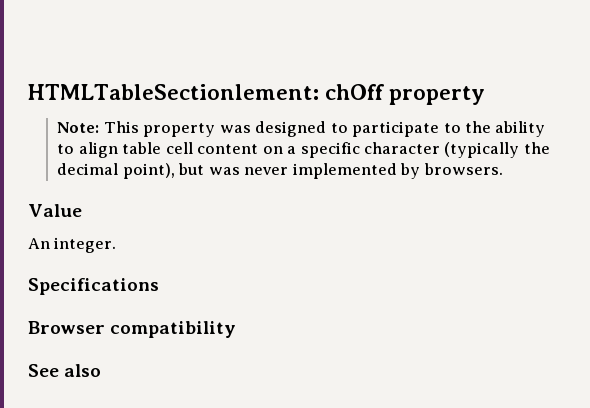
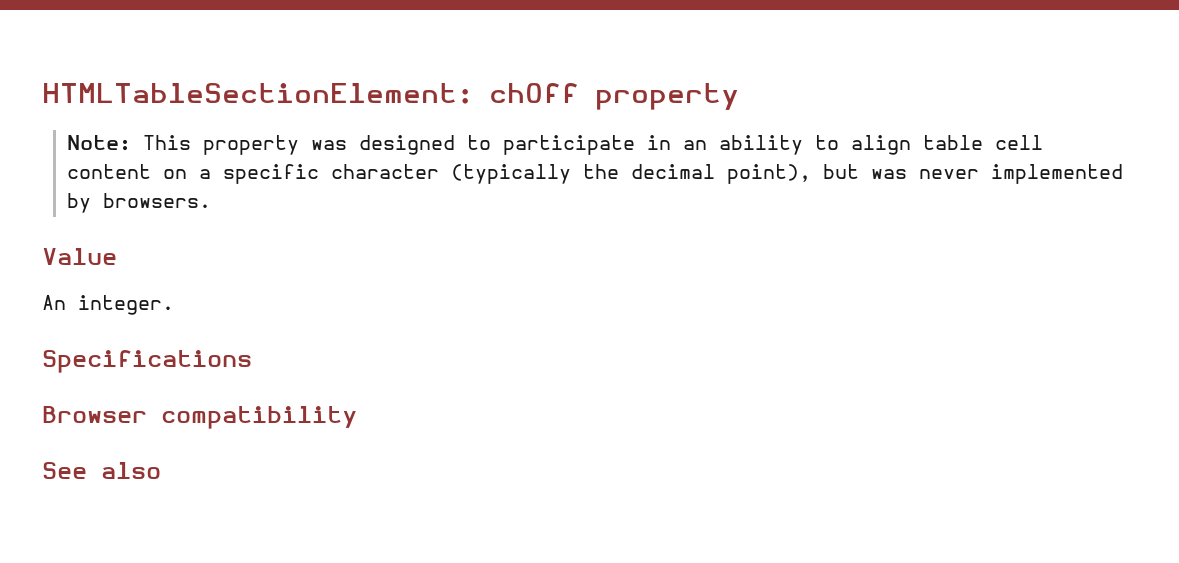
[28,84,319,100] HTMLTableSectionlement: -> [42,83,473,104] HTMLTableSectionElement:
[443,121,492,133] to the -> [646,135,707,150] in an

